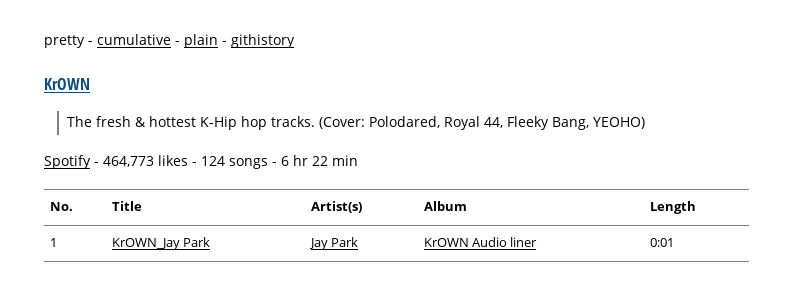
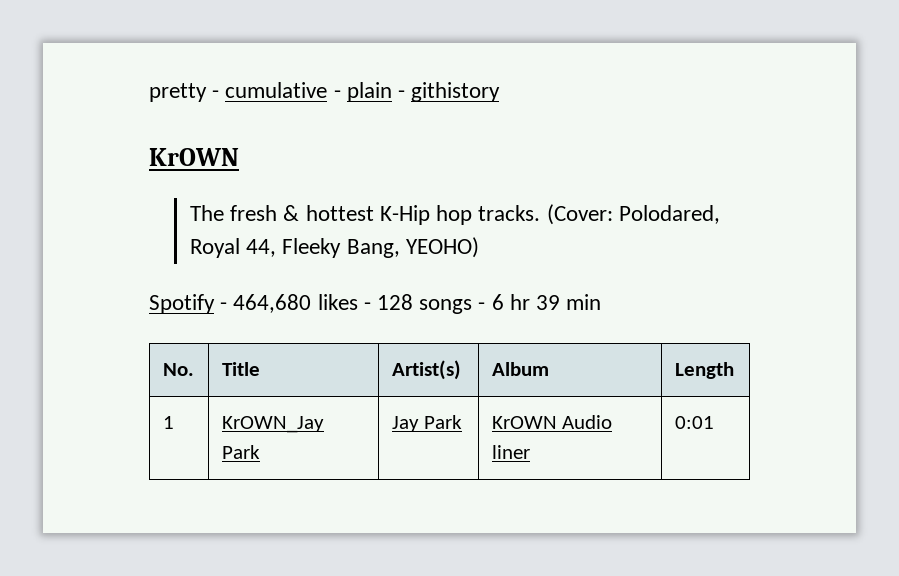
[103,156,154,167] 464,773 -> [233,294,312,313] 464,680
[201,156,225,166] 124 -> [377,294,414,310] 128
[312,156,328,166] 22 -> [536,295,561,310] 39

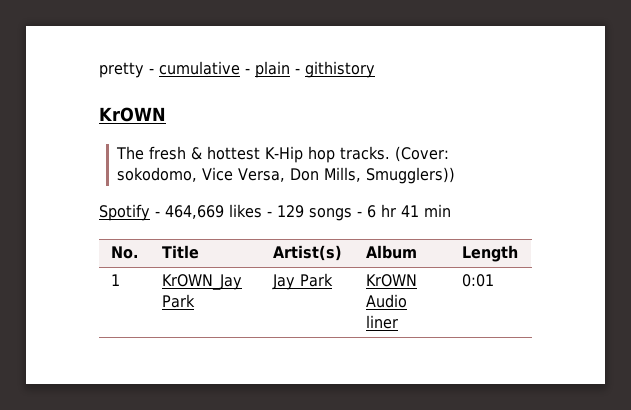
[618,205,720,224] [190,237,479,258] Polodared, Royal 44, Fleeky Bang, YEOHO) -> [117,167,456,184] sokodomo, Vice Versa, Don Mills, Smugglers))
[233,294,312,313] 464,680 -> [165,205,224,219] 464,669
[377,294,414,310] 128 -> [277,205,304,218] 129
[536,295,561,310] 39 -> [401,205,419,217] 41

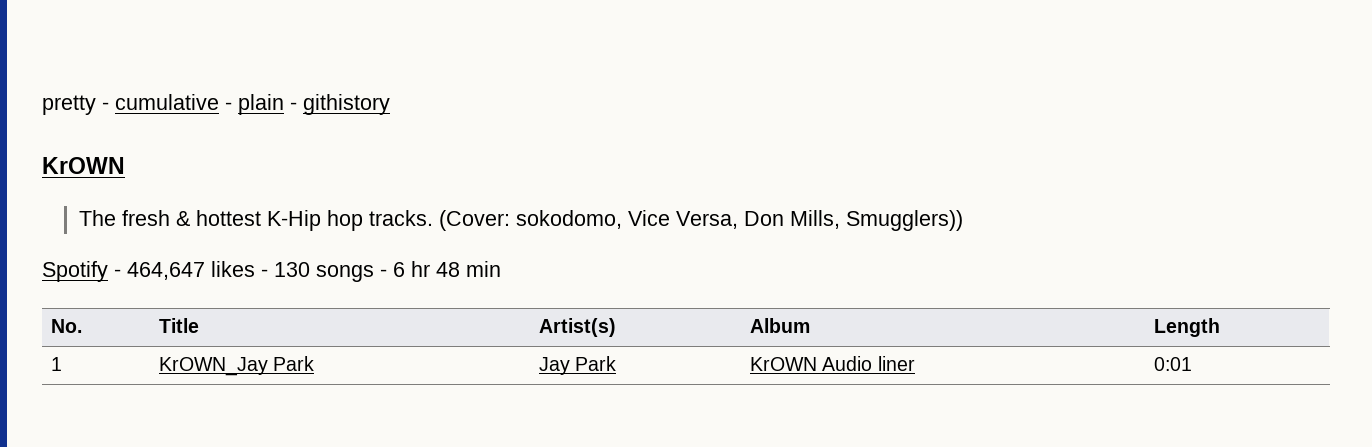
[165,205,224,219] 464,669 -> [127,262,205,280] 464,647
[277,205,304,218] 129 -> [274,262,310,277] 130
[401,205,419,217] 41 -> [436,262,460,277] 48

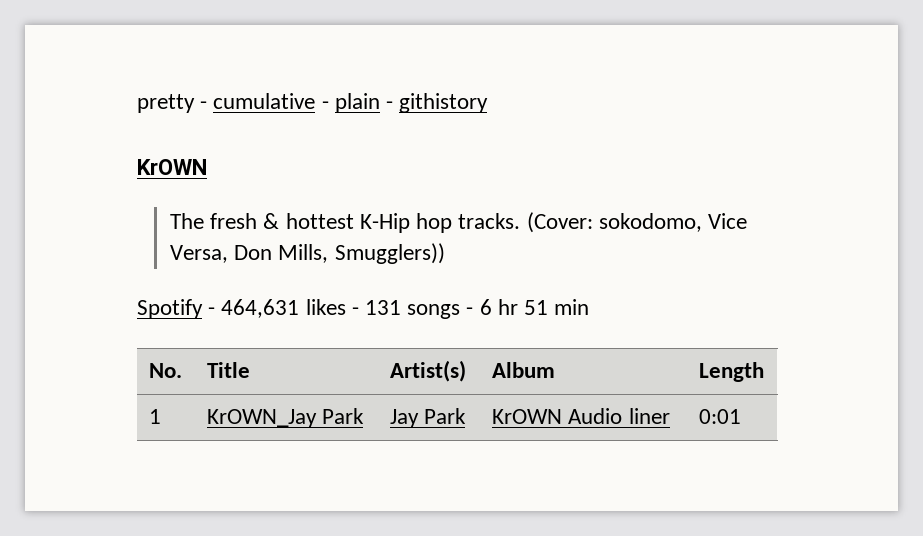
[127,262,205,280] 464,647 -> [221,299,300,318] 464,631
[274,262,310,277] 130 -> [365,300,402,315] 131
[436,262,460,277] 48 -> [524,300,549,315] 51

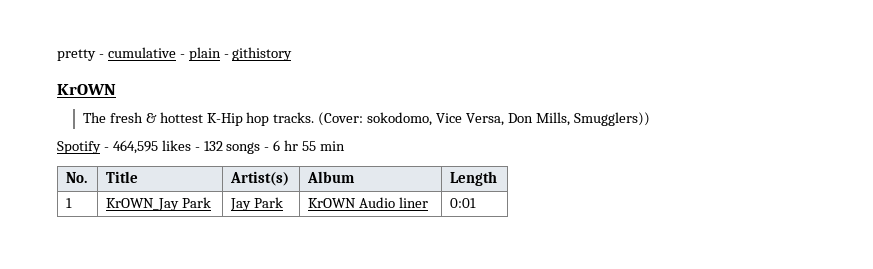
[221,299,300,318] 464,631 -> [112,140,158,154] 464,595
[365,300,402,315] 131 -> [203,141,223,151] 132
[524,300,549,315] 51 -> [302,141,317,151] 55

